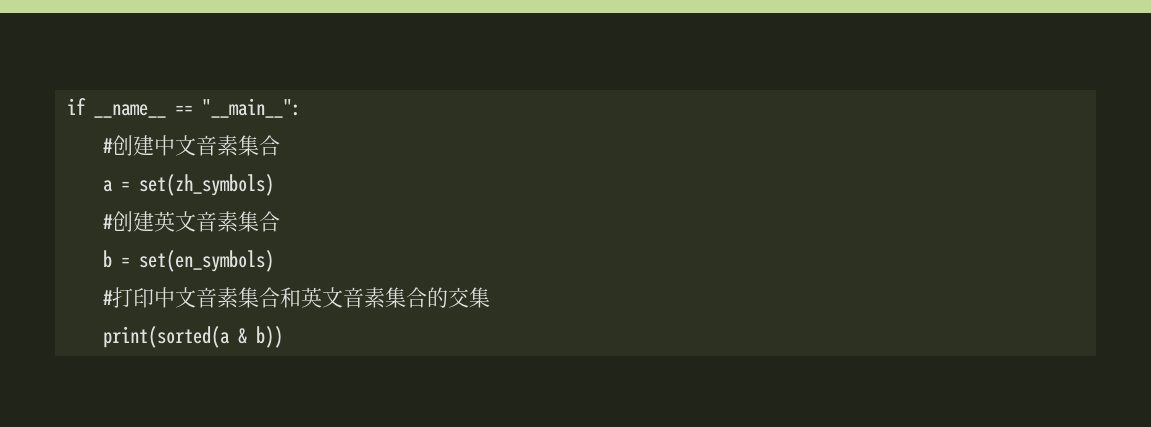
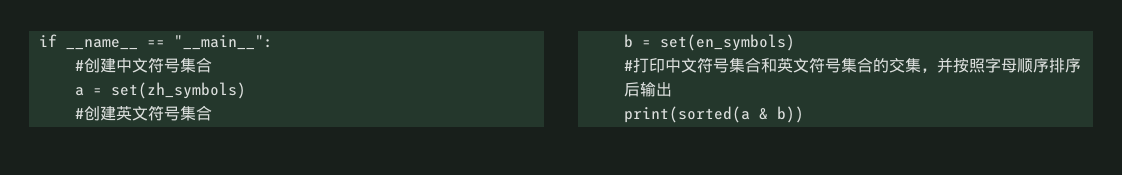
[196,135,238,156] 音素 -> [147,57,180,73] 符号
[196,211,238,232] 音素 -> [147,105,180,121] 符号
[196,287,238,308] 音素 -> [696,57,729,73] 符号
[343,287,385,308] 音素 -> [808,57,841,73] 符号
(490, 297) none -> [920,57,1081,73] [623,82,672,97] ，并按照字母顺序排序后输出

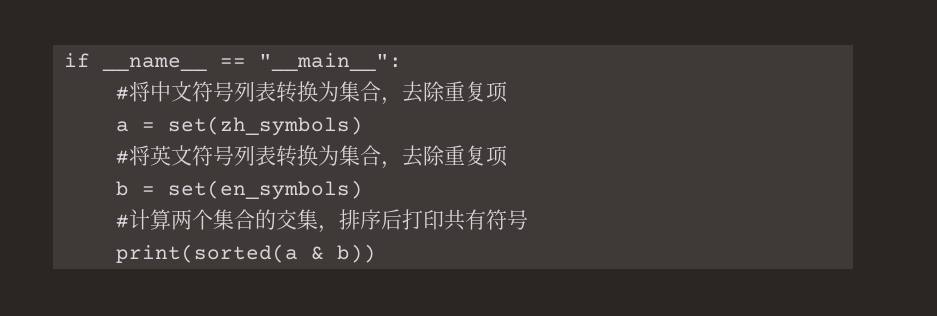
[83,57,212,73] 创建中文符号集合 -> [128,81,508,105] 将中文符号列表转换为集合，去除重复项
[83,105,212,121] 创建英文符号集合 -> [128,145,508,169] 将英文符号列表转换为集合，去除重复项
[632,57,1081,73] [623,82,672,97] 打印中文符号集合和英文符号集合的交集，并按照字母顺序排序后输出 -> [128,209,528,233] 计算两个集合的交集，排序后打印共有符号

